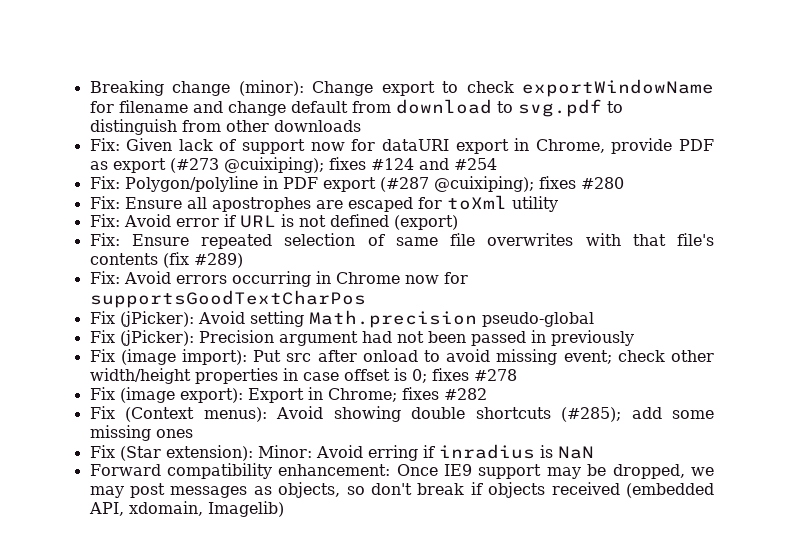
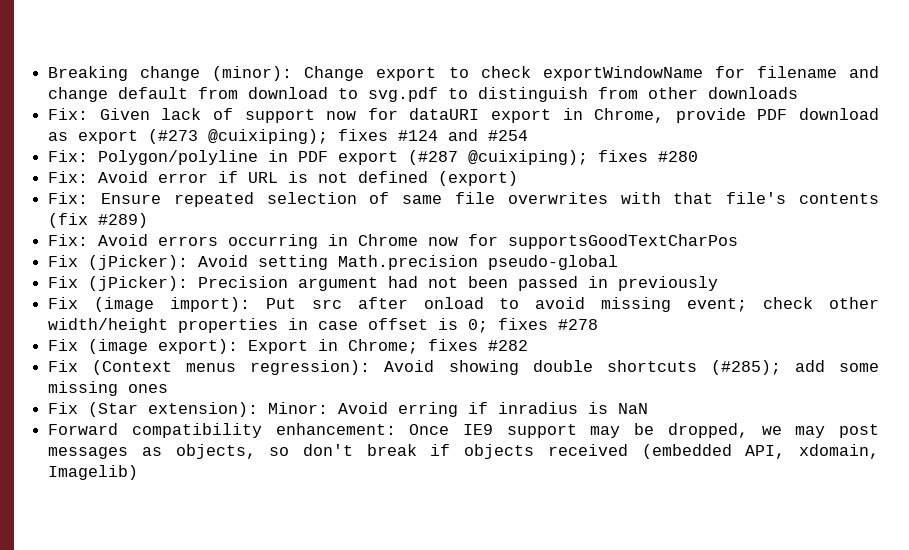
(714, 145) none -> [798,108,879,120] download
[89,195,558,212] // Fix: Ensure all apostrophes are escaped for toXml utility -> (699, 156) none
[203,407,267,422] menus): -> [186,360,371,375] menus regression):

